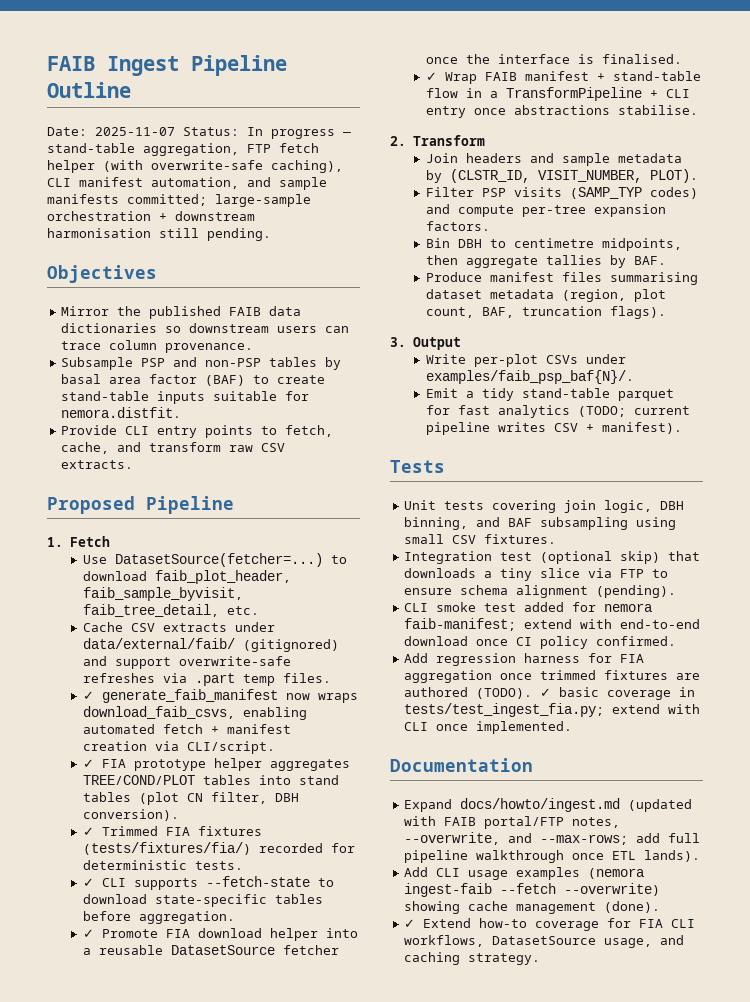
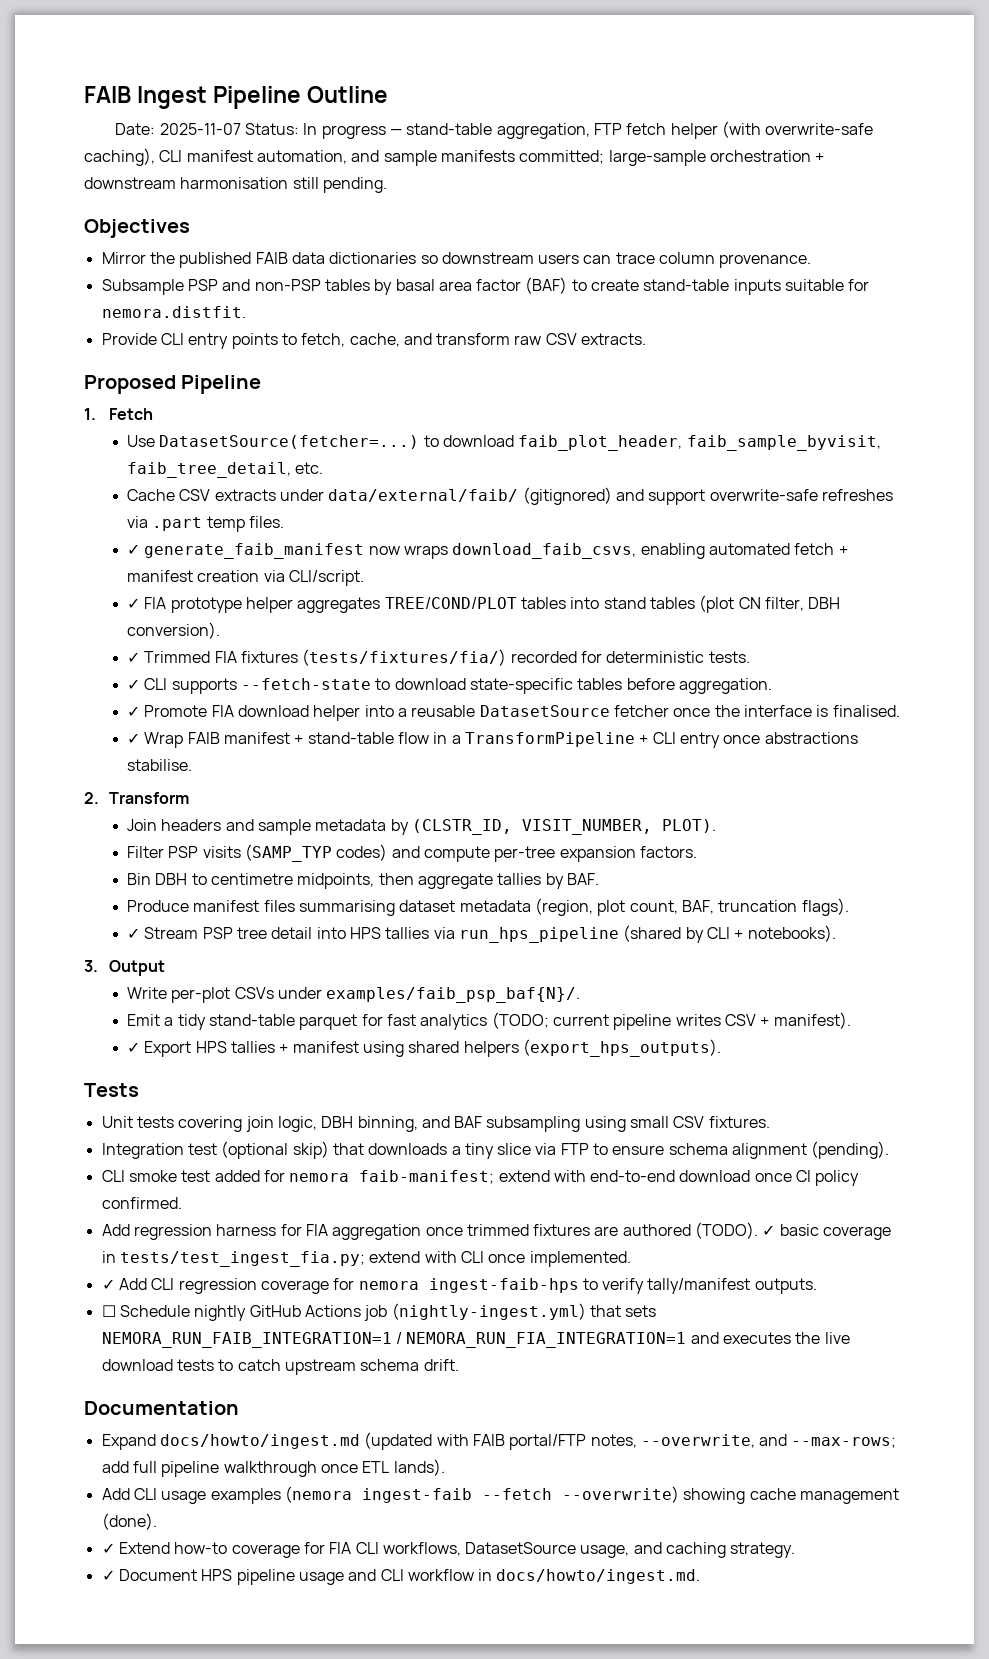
(666, 312) none -> [127,925,836,943] // ✓ Stream PSP tree detail into HPS tallies via run_hps_pipeline (shared by CLI + notebooks).
(682, 428) none -> [127,1039,721,1057] // ✓ Export HPS tallies + manifest using shared helpers (export_hps_outputs).
(573, 727) none -> [101,1278,817,1294] [101,1303,657,1321] [101,1332,850,1348] [101,1359,459,1375] // ✓ Add CLI regression coverage for nemora ingest-faib-hps to verify tally/manifest outputs. // ☐ Schedule nightly GitHub Actions job (nightly-ingest.yml) that sets NEMORA_RUN_FAIB_INTEGRATION=1 / NEMORA_RUN_FIA_INTEGRATION=1 and executes the live download tests to catch upstream schema drift.
(541, 959) none -> [101,1569,701,1585] // ✓ Document HPS pipeline usage and CLI workflow in docs/howto/ingest.md.

